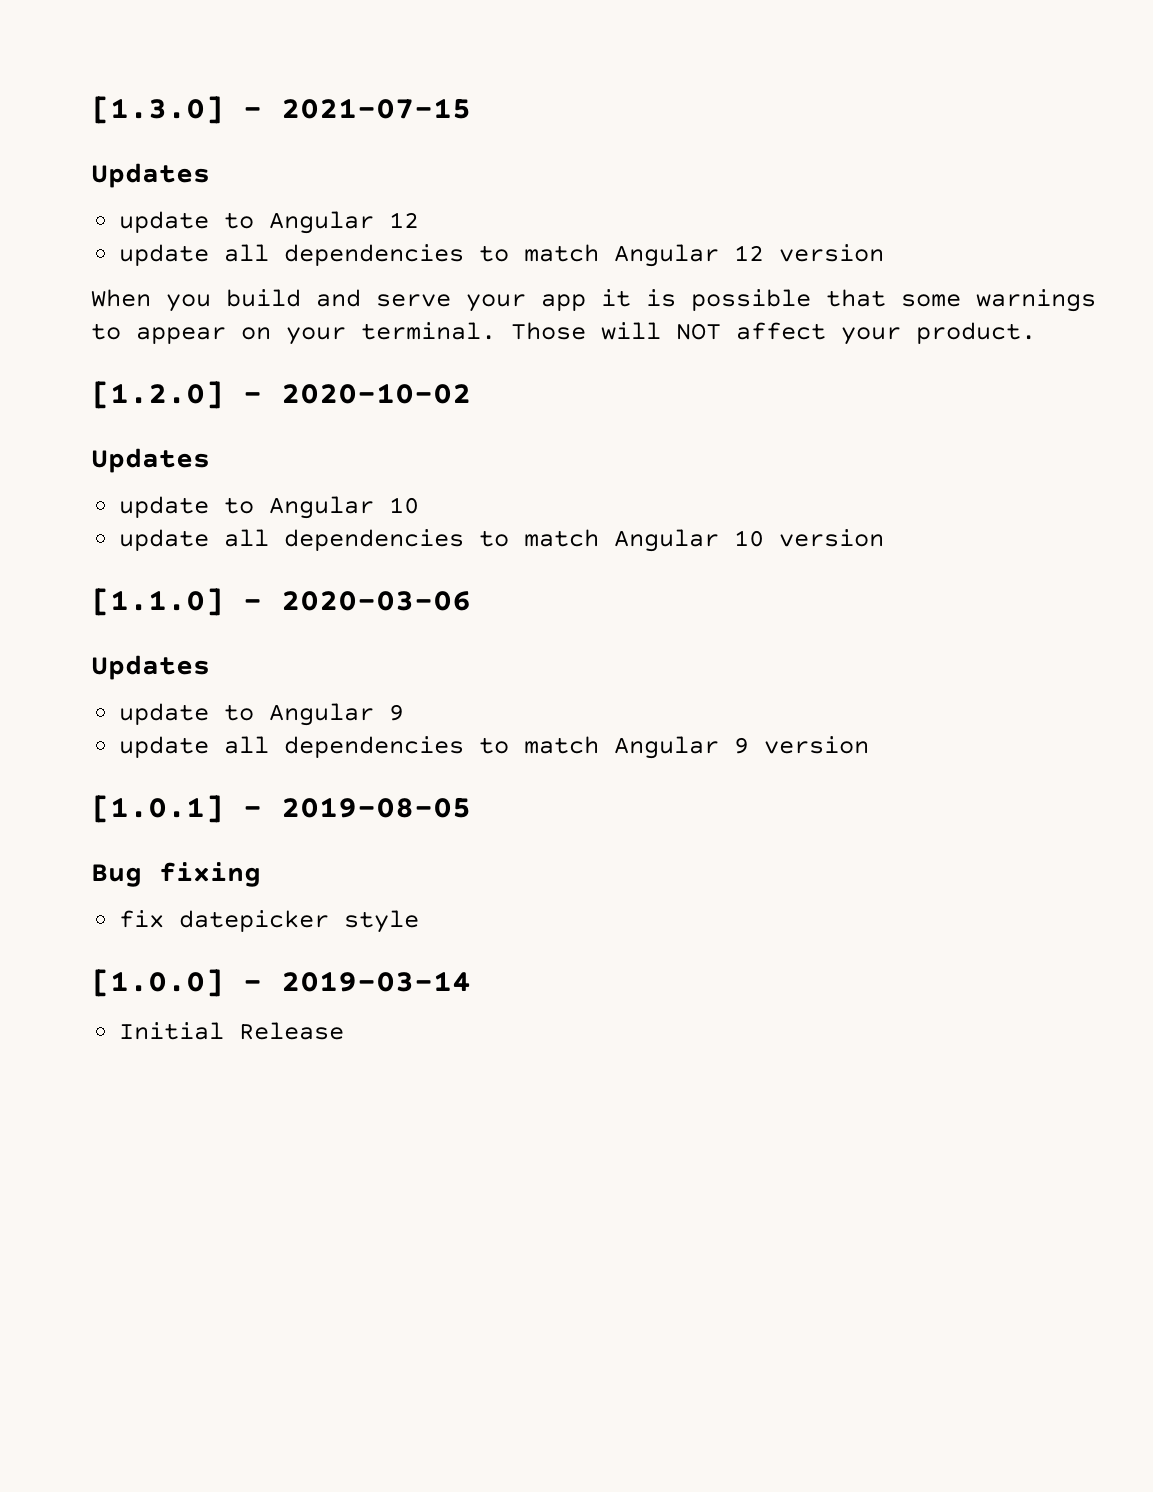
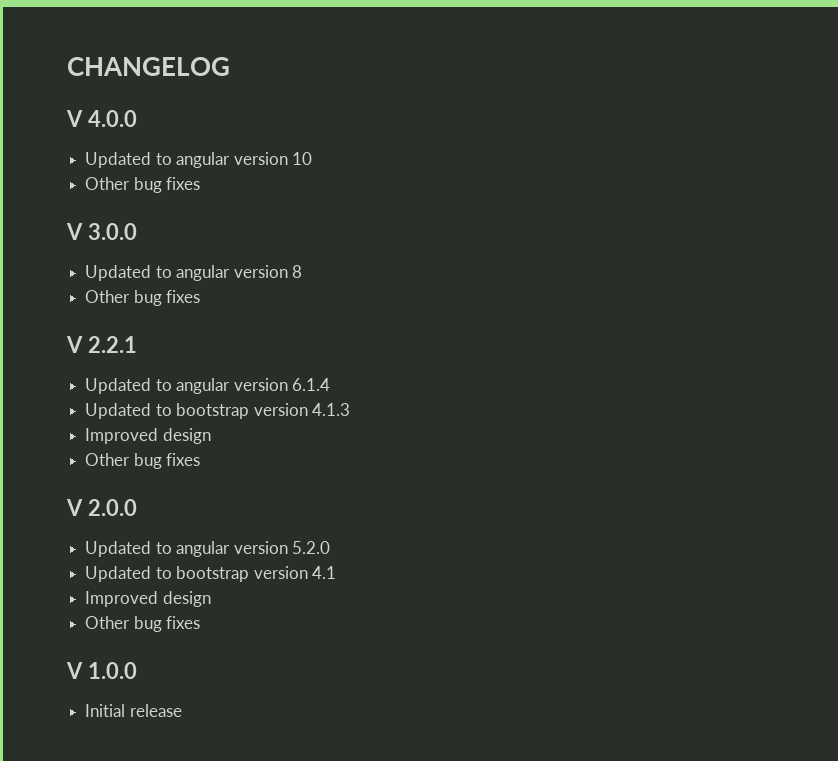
[91,96,471,124] [91,163,210,188] [119,211,420,234] [119,244,885,267] [91,289,1096,312] [91,322,1036,345] [91,381,471,409] [91,448,210,473] [119,496,420,519] [119,529,885,552] [91,588,471,616] [91,655,210,680] [119,703,405,726] [119,736,870,759] [91,795,471,823] [91,862,261,887] [119,910,420,933] [91,969,471,997] [1.3.0] - 2021-07-15 // Updates // update to Angular 12 // update all dependencies to match Angular 12 version // When you build and serve your app it is possible that some warnings to appear on your terminal. Those will NOT affect your product. // [1.2.0] - 2020-10-02 // Updates // update to Angular 10 // update all dependencies to match Angular 10 version // [1.1.0] - 2020-03-06 // Updates // update to Angular 9 // update all dependencies to match Angular 9 version // [1.0.1] - 2019-08-05 // Bug fixing // fix datepicker style // [1.0.0] - 2019-03-14 -> [67,57,230,76] [66,110,137,127] [85,152,312,168] [85,177,201,193] [66,223,137,240] [85,265,302,281] [85,290,201,306] [66,336,137,353] [85,378,330,394] [85,403,350,419] [85,428,211,444] [85,453,201,469] [66,499,137,516] [85,541,330,557] [85,566,336,582] [85,591,211,607] [85,616,201,632] [66,662,137,679] CHANGELOG // V 4.0.0 // Updated to angular version 10 // Other bug fixes // V 3.0.0 // Updated to angular version 8 // Other bug fixes // V 2.2.1 // Updated to angular version 6.1.4 // Updated to bootstrap version 4.1.3 // Improved design // Other bug fixes // V 2.0.0 // Updated to angular version 5.2.0 // Updated to bootstrap version 4.1 // Improved design // Other bug fixes // V 1.0.0
[239,1022,345,1040] Release -> [129,704,182,717] release

